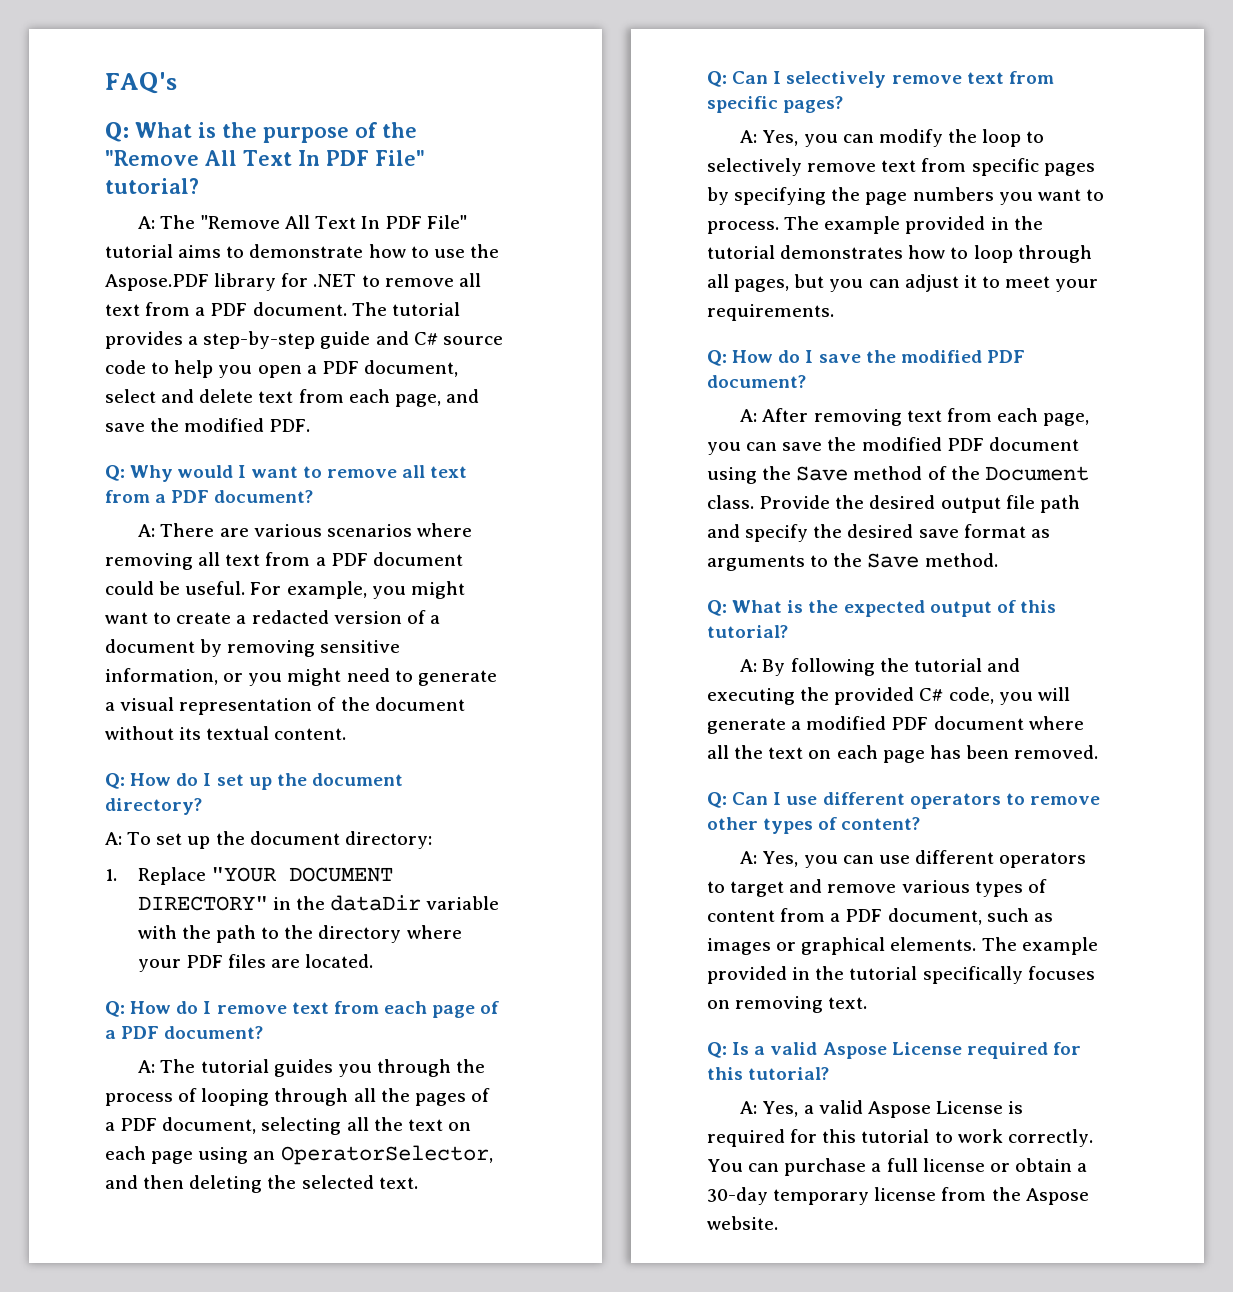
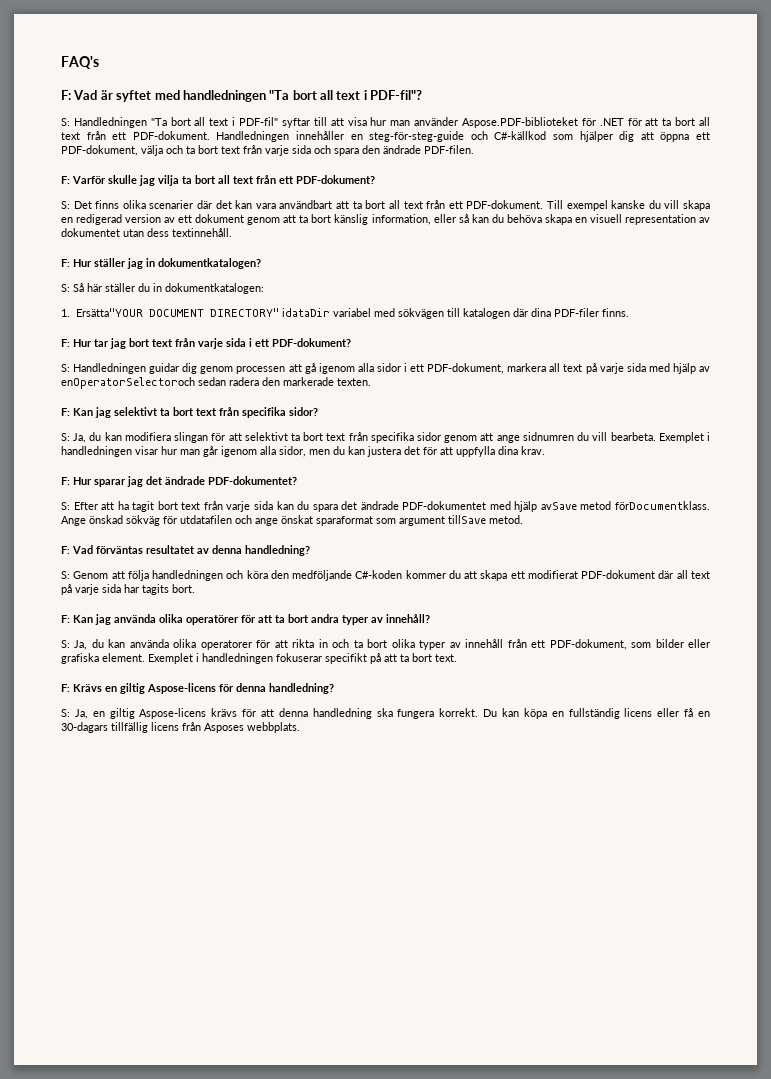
[105,122,417,143] [105,150,425,166] [105,178,199,194] [138,215,468,229] [105,244,499,258] [105,273,481,291] [105,302,460,316] [105,331,503,349] [105,360,458,378] [105,389,479,407] [105,418,311,432] [105,465,468,482] [105,490,314,503] [138,523,472,537] [105,552,463,570] [105,581,465,599] [105,610,440,624] [105,639,401,657] [105,668,497,686] [105,697,465,715] [105,726,347,740] [105,773,403,790] [105,798,202,815] [105,831,432,849] [105,867,393,885] [137,895,500,911] [137,925,462,943] [137,954,374,972] [105,1001,500,1018] [105,1026,264,1039] [138,1059,486,1077] [105,1088,490,1106] [105,1117,471,1135] [105,1145,493,1165] [105,1175,418,1193] [707,71,1054,88] [707,96,844,113] [740,129,1045,147] [707,158,1095,176] [707,187,1104,205] [707,216,1043,234] [707,245,1092,263] [707,274,1099,292] [707,304,834,321] [707,350,1025,366] [707,375,806,388] [740,408,1090,426] [707,437,1079,455] [707,466,1089,484] [707,495,1080,513] [707,524,1050,542] [707,553,998,571] [707,600,1056,617] [707,625,788,638] [740,658,1020,676] [707,687,1070,705] [707,716,1084,734] [707,745,1099,763] [707,792,1100,809] [707,817,921,834] [740,850,1087,868] [707,879,1047,897] [707,908,1053,925] [707,937,1098,955] [707,966,1095,984] [707,996,868,1013] [707,1042,1081,1059] [707,1067,830,1080] [740,1100,1024,1118] [707,1129,1093,1147] [707,1158,1088,1176] [707,1187,1089,1205] [707,1216,778,1230] Q: What is the purpose of the "Remove All Text In PDF File" tutorial? // A: The "Remove All Text In PDF File" tutorial aims to demonstrate how to use the Aspose.PDF library for .NET to remove all text from a PDF document. The tutorial provides a step-by-step guide and C# source code to help you open a PDF document, select and delete text from each page, and save the modified PDF. // Q: Why would I want to remove all text from a PDF document? // A: There are various scenarios where removing all text from a PDF document could be useful. For example, you might want to create a redacted version of a document by removing sensitive information, or you might need to generate a visual representation of the document without its textual content. // Q: How do I set up the document directory? // A: To set up the document directory: // 1. Replace "YOUR DOCUMENT DIRECTORY" in the dataDir variable with the path to the directory where your PDF files are located. // Q: How do I remove text from each page of a PDF document? // A: The tutorial guides you through the process of looping through all the pages of a PDF document, selecting all the text on each page using an OperatorSelector, and then deleting the selected text. // Q: Can I selectively remove text from specific pages? // A: Yes, you can modify the loop to selectively remove text from specific pages by specifying the page numbers you want to process. The example provided in the tutorial demonstrates how to loop through all pages, but you can adjust it to meet your requirements. // Q: How do I save the modified PDF document? // A: After removing text from each page, you can save the modified PDF document using the Save method of the Document class. Provide the desired output file path and specify the desired save format as arguments to the Save method. // Q: What is the expected output of this tutorial? // A: By following the tutorial and executing the provided C# code, you will generate a modified PDF document where all the text on each page has been removed. // Q: Can I use different operators to remove other types of content? // A: Yes, you can use different operators to target and remove various types of content from a PDF document, such as images or graphical elements. The example provided in the tutorial specifically focuses on removing text. // Q: Is a valid Aspose License required for this tutorial? // A: Yes, a valid Aspose License is required for this tutorial to work correctly. You can purchase a full license or obtain a 30-day temporary license from the Aspose website. -> [61,90,423,102] [61,117,711,128] [61,131,711,142] [61,145,474,156] [61,175,375,186] [61,200,710,211] [61,214,710,225] [61,228,232,237] [61,258,261,269] [61,283,264,294] [61,308,629,319] [61,338,351,349] [61,363,710,374] [61,377,371,389] [61,407,318,418] [61,432,711,443] [61,446,545,457] [61,476,297,487] [61,501,710,512] [61,515,523,526] [61,545,310,556] [61,570,710,581] [61,584,195,595] [61,614,430,625] [61,639,710,650] [61,653,457,664] [61,683,334,694] [61,708,710,719] [61,722,300,733] F: Vad är syftet med handledningen "Ta bort all text i PDF-fil"? // S: Handledningen "Ta bort all text i PDF-fil" syftar till att visa hur man använder Aspose.PDF-biblioteket för .NET för att ta bort all text från ett PDF-dokument. Handledningen innehåller en steg-för-steg-guide och C#-källkod som hjälper dig att öppna ett PDF-dokument, välja och ta bort text från varje sida och spara den ändrade PDF-filen. // F: Varför skulle jag vilja ta bort all text från ett PDF-dokument? // S: Det finns olika scenarier där det kan vara användbart att ta bort all text från ett PDF-dokument. Till exempel kanske du vill skapa en redigerad version av ett dokument genom att ta bort känslig information, eller så kan du behöva skapa en visuell representation av dokumentet utan dess textinnehåll. // F: Hur ställer jag in dokumentkatalogen? // S: Så här ställer du in dokumentkatalogen: // 1. Ersätta"YOUR DOCUMENT DIRECTORY" idataDir variabel med sökvägen till katalogen där dina PDF-filer finns. // F: Hur tar jag bort text från varje sida i ett PDF-dokument? // S: Handledningen guidar dig genom processen att gå igenom alla sidor i ett PDF-dokument, markera all text på varje sida med hjälp av enOperatorSelectoroch sedan radera den markerade texten. // F: Kan jag selektivt ta bort text från specifika sidor? // S: Ja, du kan modifiera slingan för att selektivt ta bort text från specifika sidor genom att ange sidnumren du vill bearbeta. Exemplet i handledningen visar hur man går igenom alla sidor, men du kan justera det för att uppfylla dina krav. // F: Hur sparar jag det ändrade PDF-dokumentet? // S: Efter att ha tagit bort text från varje sida kan du spara det ändrade PDF-dokumentet med hjälp avSave metod förDocumentklass. Ange önskad sökväg för utdatafilen och ange önskat sparaformat som argument tillSave metod. // F: Vad förväntas resultatet av denna handledning? // S: Genom att följa handledningen och köra den medföljande C#-koden kommer du att skapa ett modifierat PDF-dokument där all text på varje sida har tagits bort. // F: Kan jag använda olika operatörer för att ta bort andra typer av innehåll? // S: Ja, du kan använda olika operatorer för att rikta in och ta bort olika typer av innehåll från ett PDF-dokument, som bilder eller grafiska element. Exemplet i handledningen fokuserar specifikt på att ta bort text. // F: Krävs en giltig Aspose-licens för denna handledning? // S: Ja, en giltig Aspose-licens krävs för att denna handledning ska fungera korrekt. Du kan köpa en fullständig licens eller få en 30-dagars tillfällig licens från Asposes webbplats.

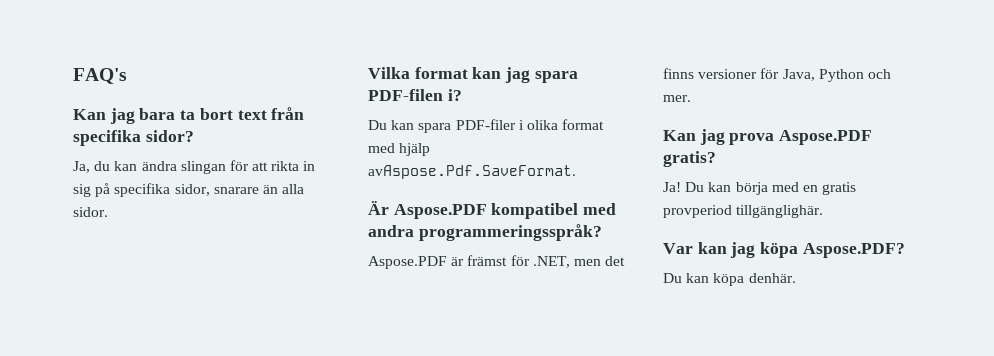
[61,90,423,102] [61,117,711,128] [61,131,711,142] [61,145,474,156] [61,175,375,186] [61,200,710,211] [61,214,710,225] [61,228,232,237] [61,258,261,269] [61,283,264,294] [61,308,629,319] [61,338,351,349] [61,363,710,374] [61,377,371,389] [61,407,158,418] F: Vad är syftet med handledningen "Ta bort all text i PDF-fil"? // S: Handledningen "Ta bort all text i PDF-fil" syftar till att visa hur man använder Aspose.PDF-biblioteket för .NET för att ta bort all text från ett PDF-dokument. Handledningen innehåller en steg-för-steg-guide och C#-källkod som hjälper dig att öppna ett PDF-dokument, välja och ta bort text från varje sida och spara den ändrade PDF-filen. // F: Varför skulle jag vilja ta bort all text från ett PDF-dokument? // S: Det finns olika scenarier där det kan vara användbart att ta bort all text från ett PDF-dokument. Till exempel kanske du vill skapa en redigerad version av ett dokument genom att ta bort känslig information, eller så kan du behöva skapa en visuell representation av dokumentet utan dess textinnehåll. // F: Hur ställer jag in dokumentkatalogen? // S: Så här ställer du in dokumentkatalogen: // 1. Ersätta"YOUR DOCUMENT DIRECTORY" idataDir variabel med sökvägen till katalogen där dina PDF-filer finns. // F: Hur tar jag bort text från varje sida i ett PDF-dokument? // S: Handledningen guidar dig genom processen att gå igenom alla sidor i ett PDF-dokument, markera all text på varje sida med hjälp av enOperatorSelectoroch sedan radera den markerade texten. // F: Kan jag selektivt -> [73,108,176,124] Kan jag bara
[61,432,171,443] S: Ja, du kan modifiera -> [73,161,177,173] Ja, du kan ändra
[244,432,711,443] [61,446,545,457] [61,476,297,487] [61,501,710,512] [61,515,523,526] [61,545,310,556] [61,570,710,581] [61,584,195,595] [61,614,430,625] [61,639,710,650] [61,653,457,664] [61,683,334,694] [61,708,710,719] [61,722,300,733] selektivt ta bort text från specifika sidor genom att ange sidnumren du vill bearbeta. Exemplet i handledningen visar hur man går igenom alla sidor, men du kan justera det för att uppfylla dina krav. // F: Hur sparar jag det ändrade PDF-dokumentet? // S: Efter att ha tagit bort text från varje sida kan du spara det ändrade PDF-dokumentet med hjälp avSave metod förDocumentklass. Ange önskad sökväg för utdatafilen och ange önskat sparaformat som argument tillSave metod. // F: Vad förväntas resultatet av denna handledning? // S: Genom att följa handledningen och köra den medföljande C#-koden kommer du att skapa ett modifierat PDF-dokument där all text på varje sida har tagits bort. // F: Kan jag använda olika operatörer för att ta bort andra typer av innehåll? // S: Ja, du kan använda olika operatorer för att rikta in och ta bort olika typer av innehåll från ett PDF-dokument, som bilder eller grafiska element. Exemplet i handledningen fokuserar specifikt på att ta bort text. // F: Krävs en giltig Aspose-licens för denna handledning? // S: Ja, en giltig Aspose-licens krävs för att denna handledning ska fungera korrekt. Du kan köpa en fullständig licens eller få en 30-dagars tillfällig licens från Asposes webbplats. -> [271,161,316,171] [73,183,305,197] [73,207,108,217] [368,67,578,83] [368,89,462,101] [368,119,605,133] [368,143,431,156] [368,165,576,179] [368,201,617,219] [368,224,602,241] [368,255,626,269] [663,68,891,82] [663,95,691,102] [663,129,873,145] [663,151,716,167] [663,182,857,195] [663,205,824,218] [663,242,905,258] [663,273,796,286] rikta in sig på specifika sidor, snarare än alla sidor. // Vilka format kan jag spara PDF-filen i? // Du kan spara PDF-filer i olika format med hjälp avAspose.Pdf.SaveFormat. // Är Aspose.PDF kompatibel med andra programmeringsspråk? // Aspose.PDF är främst för .NET, men det finns versioner för Java, Python och mer. // Kan jag prova Aspose.PDF gratis? // Ja! Du kan börja med en gratis provperiod tillgänglighär. // Var kan jag köpa Aspose.PDF? // Du kan köpa denhär.

